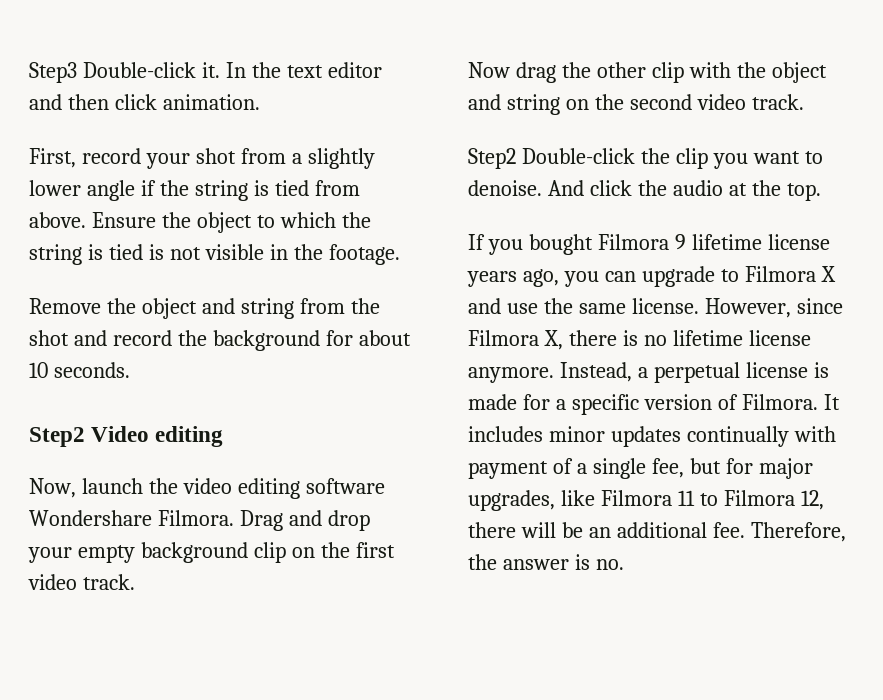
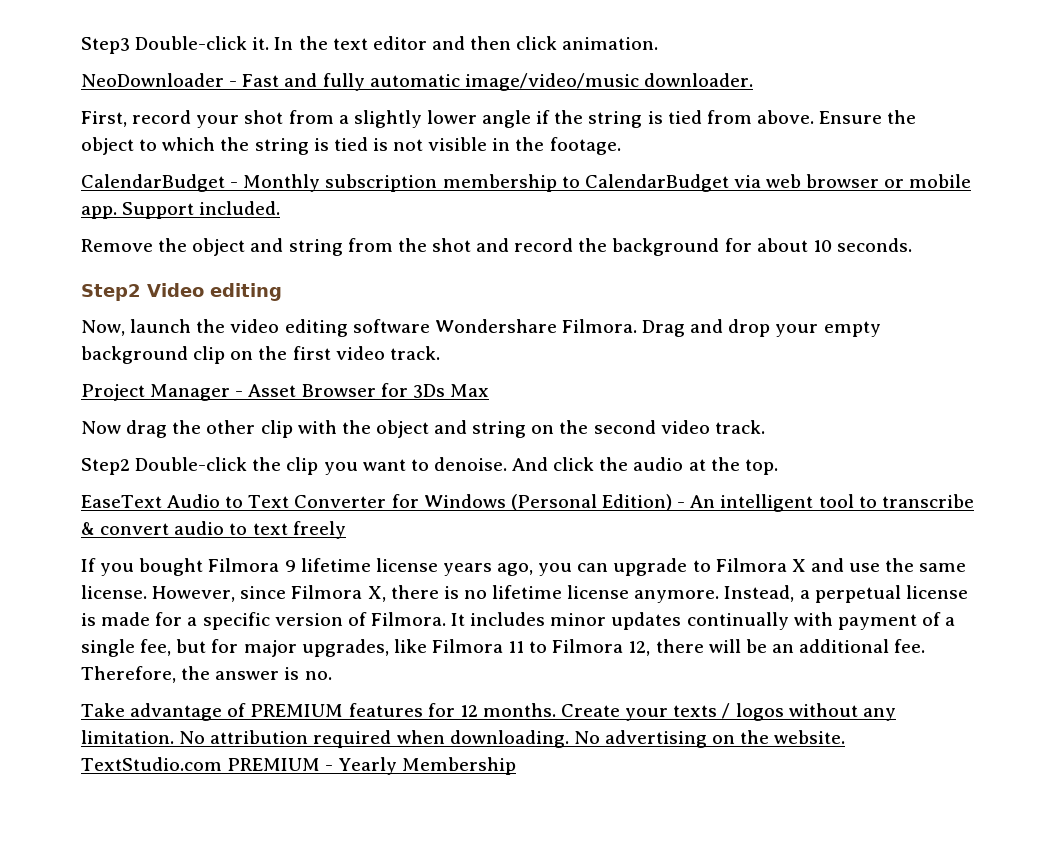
(260, 102) none -> [81,73,753,91] // NeoDownloader - Fast and fully automatic image/video/music downloader.
(400, 254) none -> [81,174,972,192] [81,201,281,219] // CalendarBudget - Monthly subscription membership to CalendarBudget via web browser or mobile app. Support included.
(135, 582) none -> [81,383,489,401] // Project Manager - Asset Browser for 3Ds Max
(821, 192) none -> [81,494,974,512] [81,521,346,539] // EaseText Audio to Text Converter for Windows (Personal Edition) - An intelligent tool to transcribe & convert audio to text freely
(624, 564) none -> [81,703,896,721] [81,730,846,748] [81,757,517,775] // Take advantage of PREMIUM features for 12 months. Create your texts / logos without any limitation. No attribution required when downloading. No advertising on the website. TextStudio.com PREMIUM - Yearly Membership

